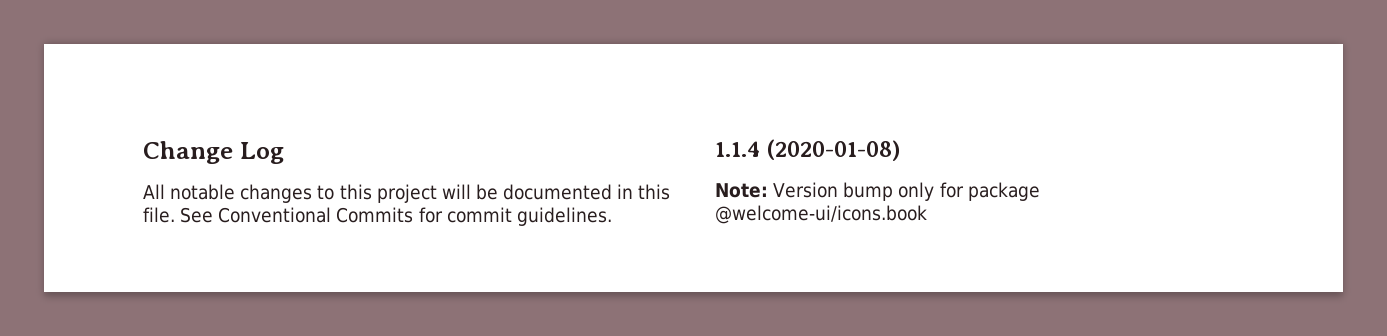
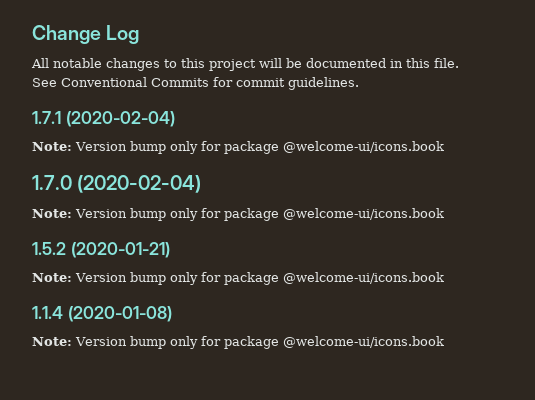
(612, 216) none -> [32,111,175,127] [32,141,444,154] [32,175,202,193] [32,208,444,221] [32,242,170,258] [32,272,444,285] // 1.7.1 (2020-02-04) // Note: Version bump only for package @welcome-ui/icons.book // 1.7.0 (2020-02-04) // Note: Version bump only for package @welcome-ui/icons.book // 1.5.2 (2020-01-21) // Note: Version bump only for package @welcome-ui/icons.book

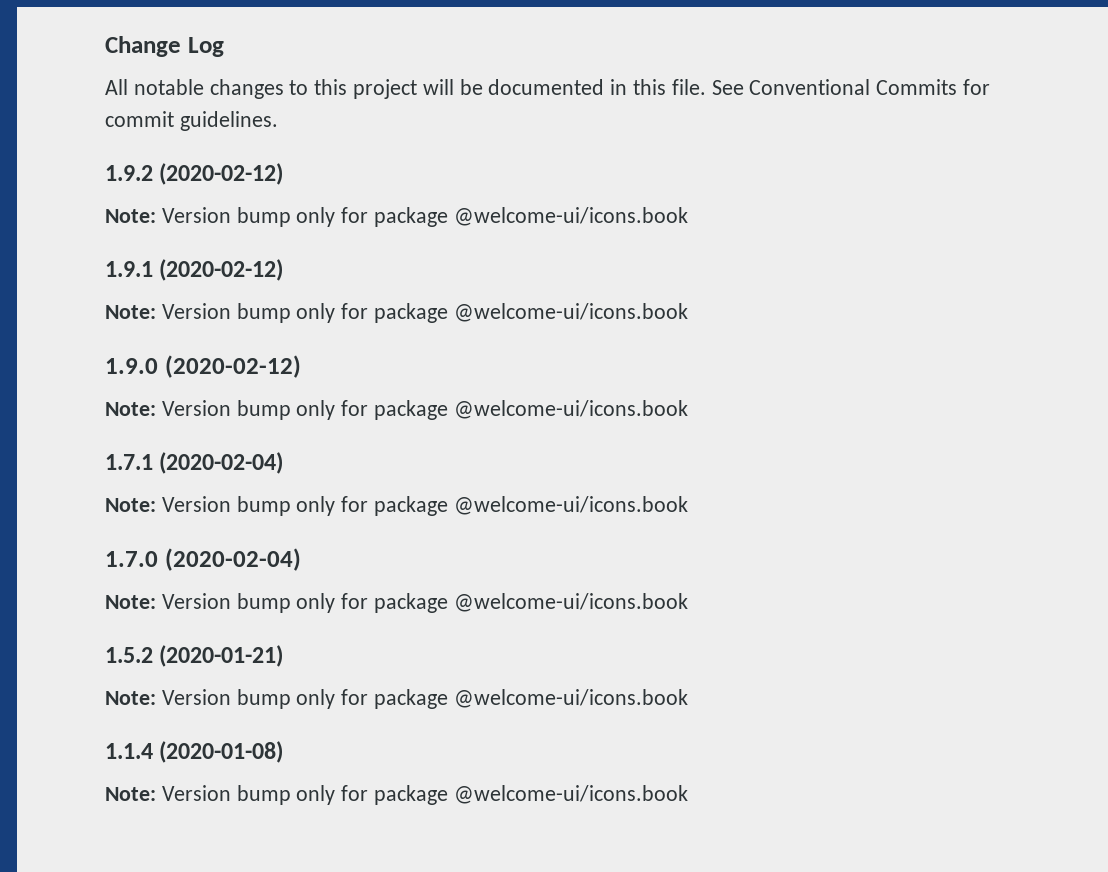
(359, 83) none -> [105,163,284,185] [105,207,688,227] [105,259,284,281] [105,303,688,323] [105,355,301,378] [105,400,688,420] // 1.9.2 (2020-02-12) // Note: Version bump only for package @welcome-ui/icons.book // 1.9.1 (2020-02-12) // Note: Version bump only for package @welcome-ui/icons.book // 1.9.0 (2020-02-12) // Note: Version bump only for package @welcome-ui/icons.book

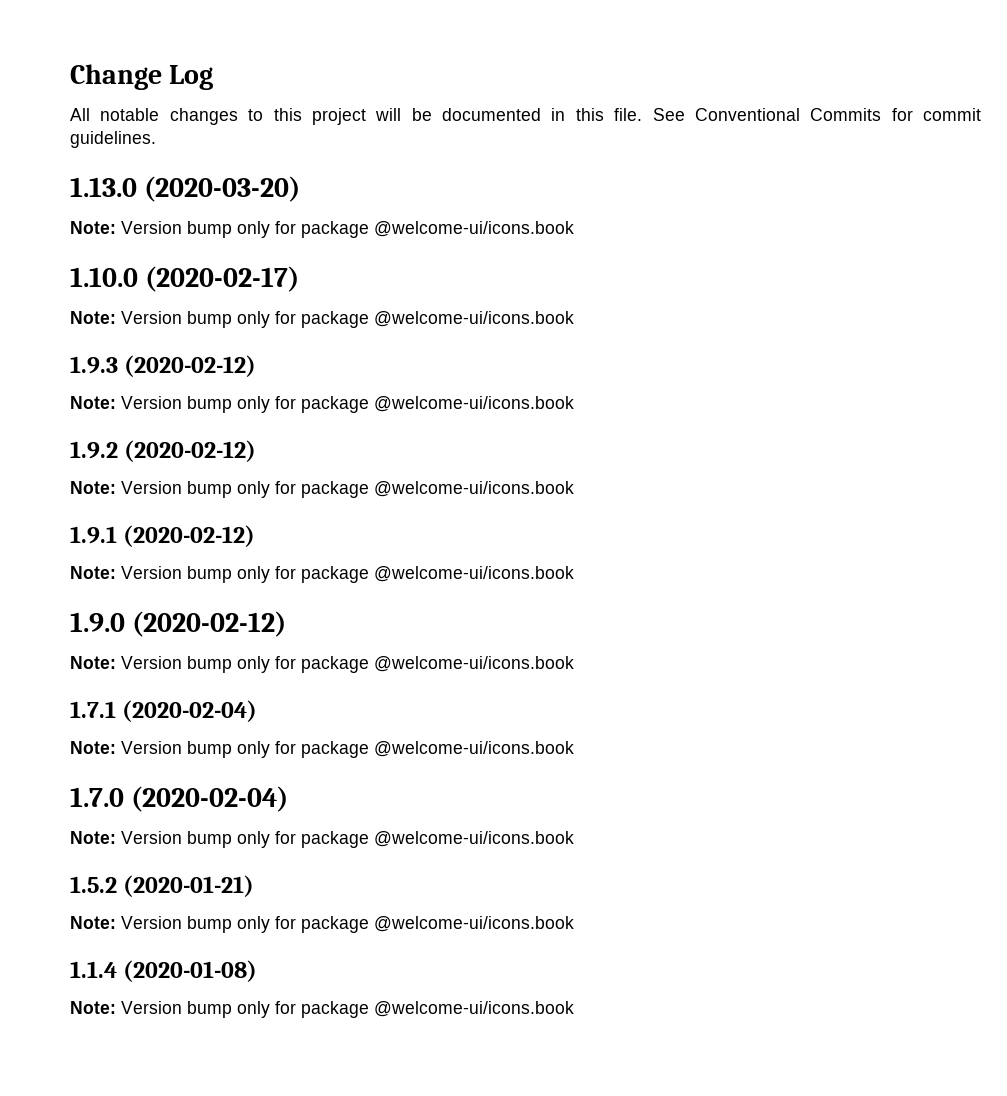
(278, 121) none -> [70,176,301,202] [70,221,574,238] [70,266,300,292] [70,311,574,328] [70,355,257,377] [70,396,574,413] // 1.13.0 (2020-03-20) // Note: Version bump only for package @welcome-ui/icons.book // 1.10.0 (2020-02-17) // Note: Version bump only for package @welcome-ui/icons.book // 1.9.3 (2020-02-12) // Note: Version bump only for package @welcome-ui/icons.book

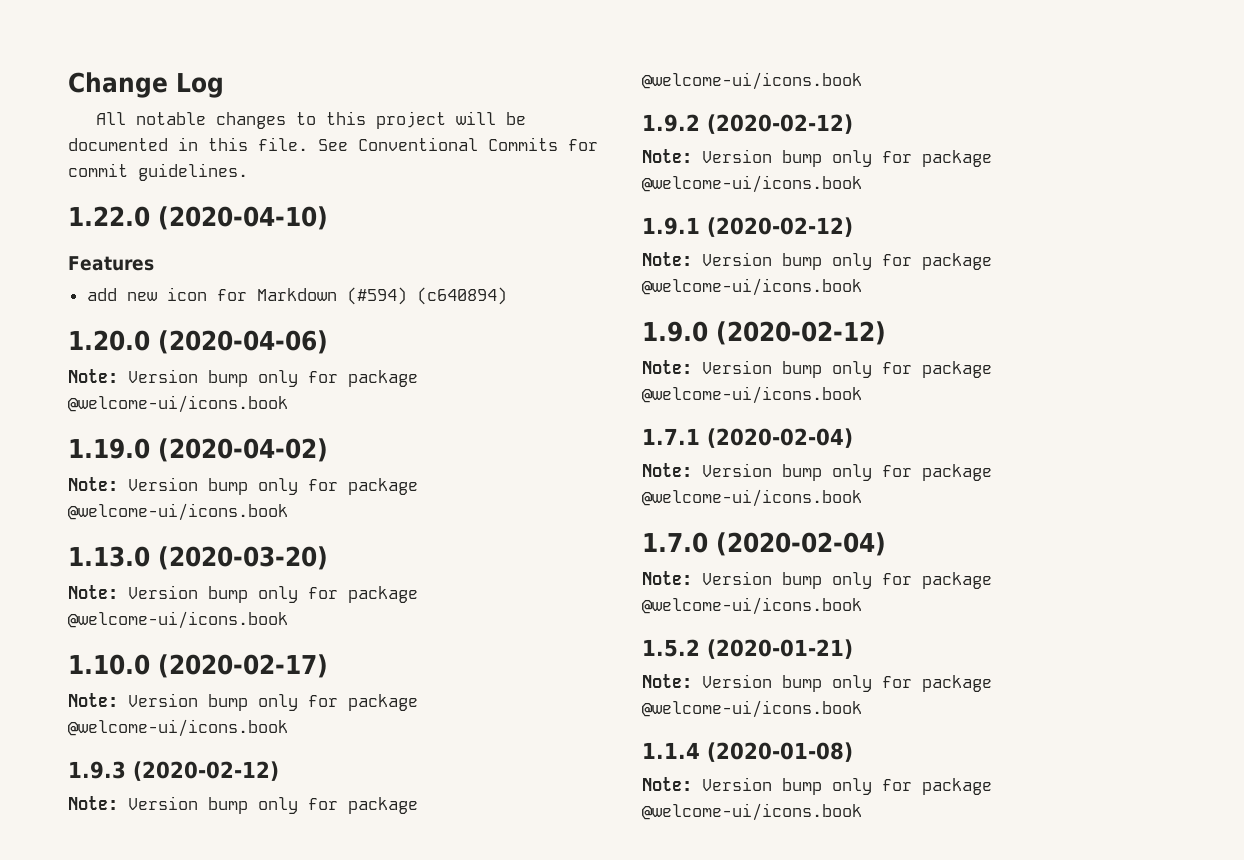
(156, 139) none -> [68,206,328,230] [68,256,154,271] [86,287,507,305] [68,330,328,354] [68,369,418,387] [68,395,288,413] [68,438,328,462] [68,477,418,495] [68,503,288,521] // 1.22.0 (2020-04-10) // Features // add new icon for Markdown (#594) (c640894) // 1.20.0 (2020-04-06) // Note: Version bump only for package @welcome-ui/icons.book // 1.19.0 (2020-04-02) // Note: Version bump only for package @welcome-ui/icons.book

